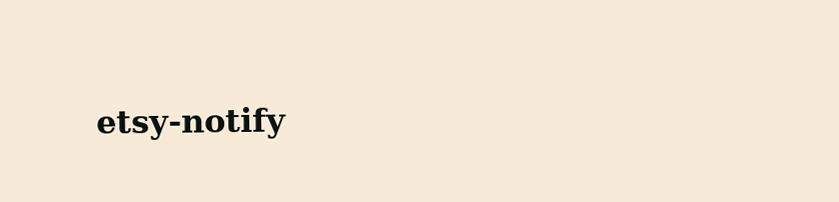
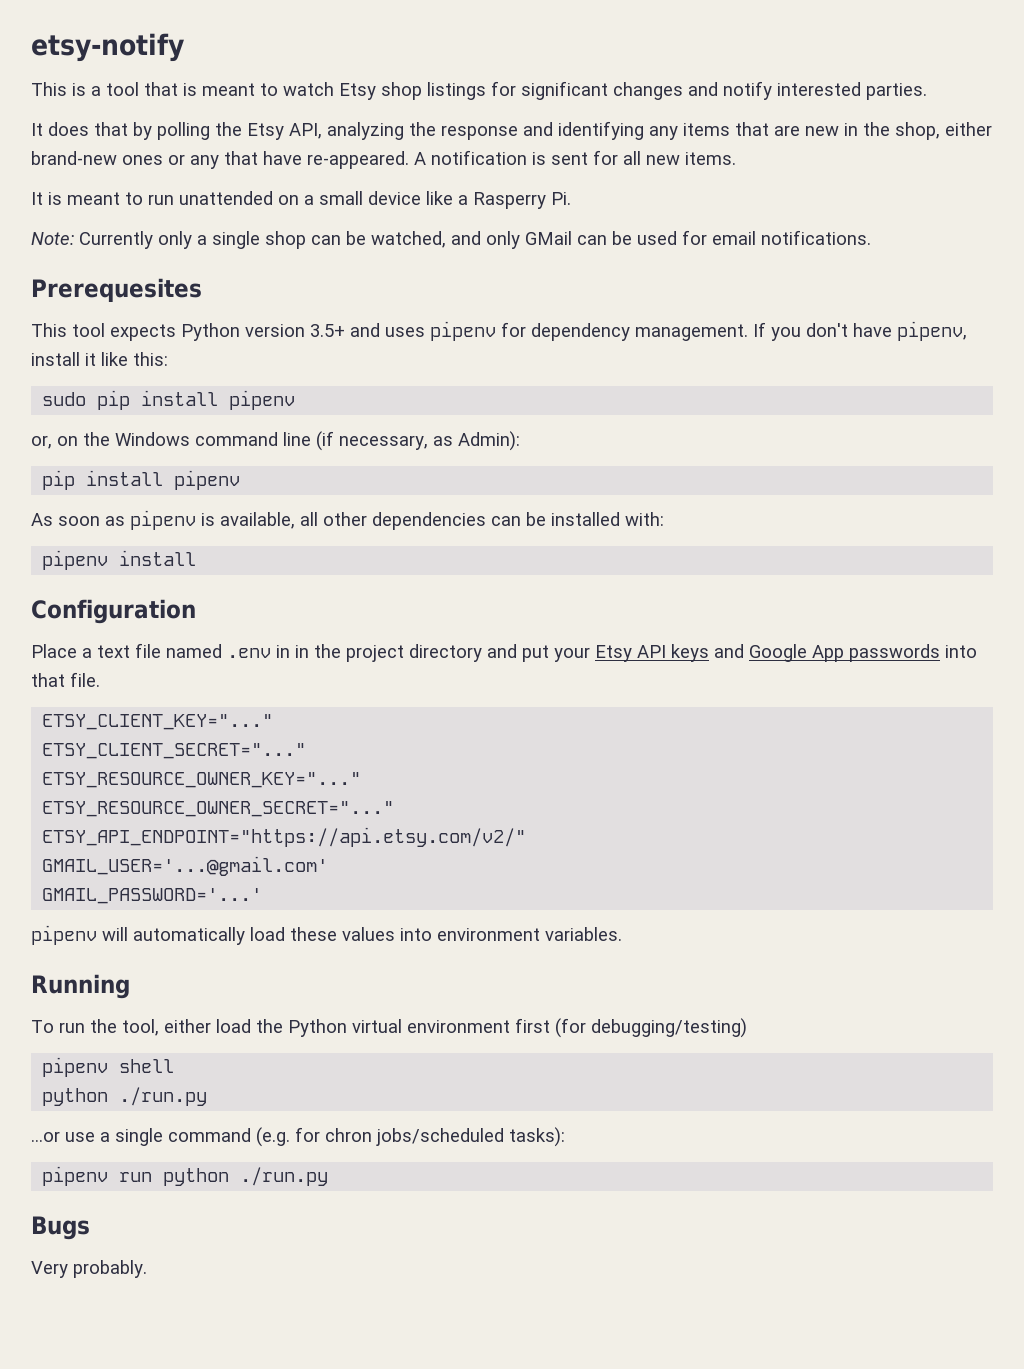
(287, 123) none -> [31,81,927,100] [31,121,992,140] [31,150,736,169] [31,191,571,209] [31,230,871,249] [31,278,202,302] [31,321,967,341] [31,352,168,366] [42,390,296,410] [31,431,520,451] [42,470,241,490] [31,510,664,530] [42,550,197,570] [31,599,196,624] [31,643,977,662] [31,672,100,687] [42,714,274,730] [42,743,307,759] [42,772,362,788] [42,801,395,817] [42,827,527,847] [42,856,329,876] [42,888,263,904] [31,925,622,945] [31,974,130,999] [31,1018,747,1038] [42,1057,175,1077] [42,1087,208,1106] [31,1127,565,1147] [42,1166,329,1186] [31,1216,90,1240] [31,1260,147,1278] // This is a tool that is meant to watch Etsy shop listings for significant changes and notify interested parties. // It does that by polling the Etsy API, analyzing the response and identifying any items that are new in the shop, either brand-new ones or any that have re-appeared. A notification is sent for all new items. // It is meant to run unattended on a small device like a Rasperry Pi. // Note: Currently only a single shop can be watched, and only GMail can be used for email notifications. // Prerequesites // This tool expects Python version 3.5+ and uses pipenv for dependency management. If you don't have pipenv, install it like this: // sudo pip install pipenv // or, on the Windows command line (if necessary, as Admin): // pip install pipenv // As soon as pipenv is available, all other dependencies can be installed with: // pipenv install // Configuration // Place a text file named .env in in the project directory and put your Etsy API keys and Google App passwords into that file. // ETSY_CLIENT_KEY="..." // ETSY_CLIENT_SECRET="..." // ETSY_RESOURCE_OWNER_KEY="..." // ETSY_RESOURCE_OWNER_SECRET="..." // ETSY_API_ENDPOINT="https://api.etsy.com/v2/" // GMAIL_USER='...@gmail.com' // GMAIL_PASSWORD='...' // pipenv will automatically load these values into environment variables. // Running // To run the tool, either load the Python virtual environment first (for debugging/testing) // pipenv shell // python ./run.py // ...or use a single command (e.g. for chron jobs/scheduled tasks): // pipenv run python ./run.py // Bugs // Very probably.

